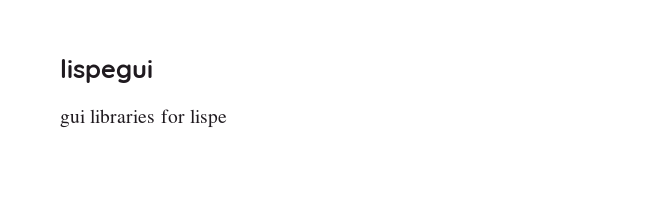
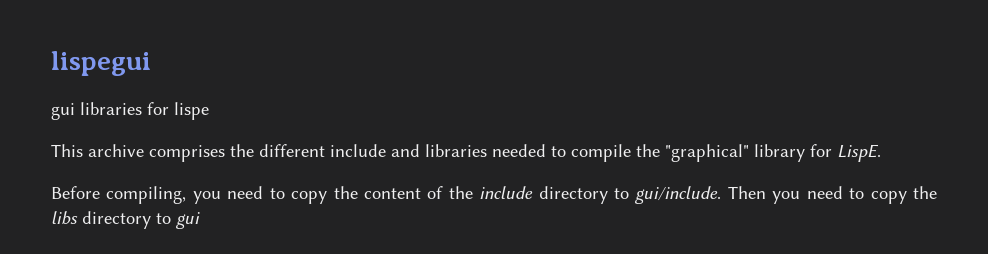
(227, 118) none -> [51,144,881,162] [51,186,938,204] [51,211,200,229] // This archive comprises the different include and libraries needed to compile the "graphical" library for LispE. // Before compiling, you need to copy the content of the include directory to gui/include. Then you need to copy the libs directory to gui

